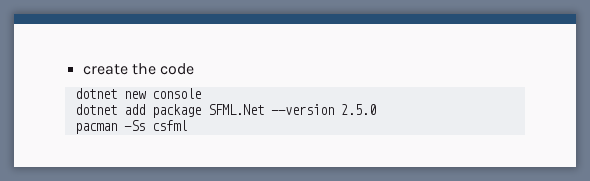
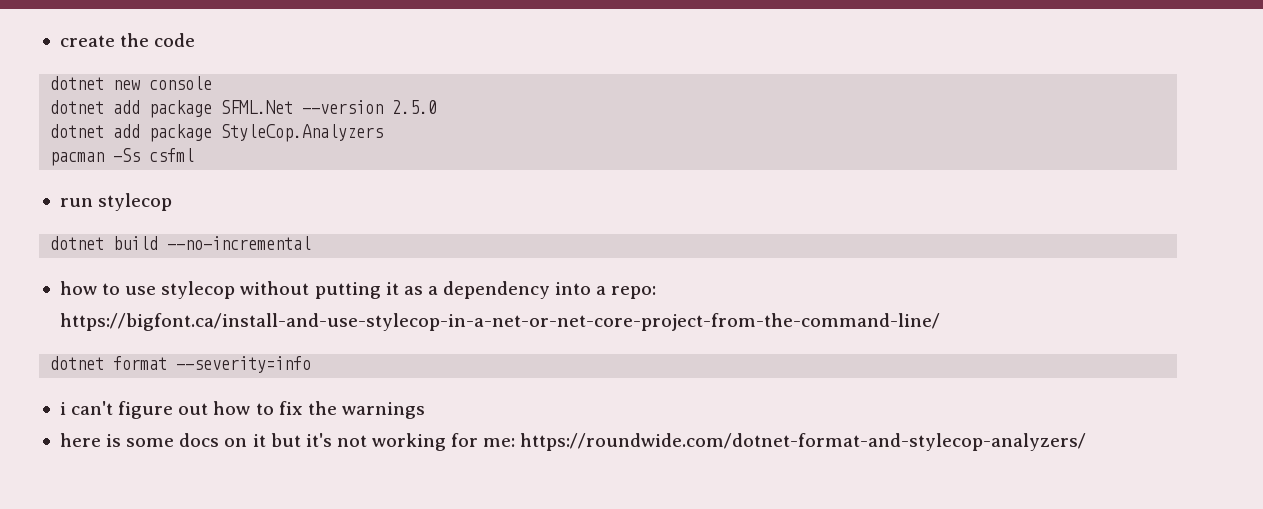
(376, 109) none -> [50,124,384,142] // dotnet add package StyleCop.Analyzers
(187, 125) none -> [59,193,173,211] [50,236,312,250] [59,281,657,299] [59,313,940,331] [50,356,312,373] [59,401,425,419] [59,433,1087,451] // run stylecop // dotnet build --no-incremental // how to use stylecop without putting it as a dependency into a repo: https://bigfont.ca/install-and-use-stylecop-in-a-net-or-net-core-project-from-the-command-line/ // dotnet format --severity=info // i can't figure out how to fix the warnings // here is some docs on it but it's not working for me: https://roundwide.com/dotnet-format-and-stylecop-analyzers/

